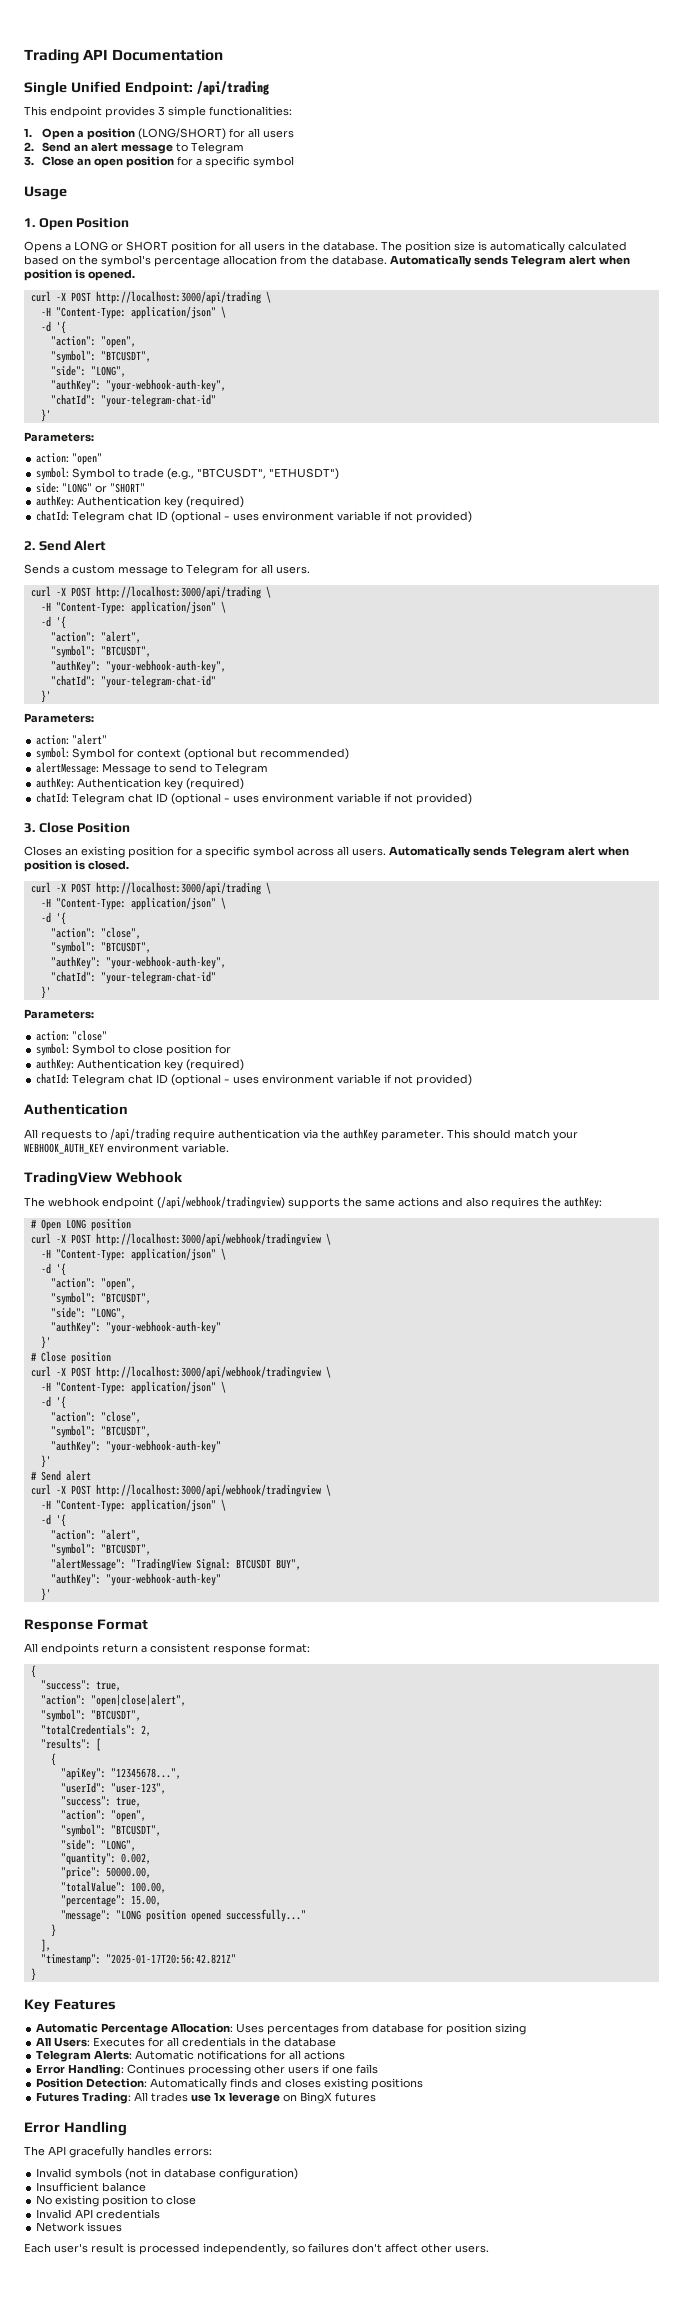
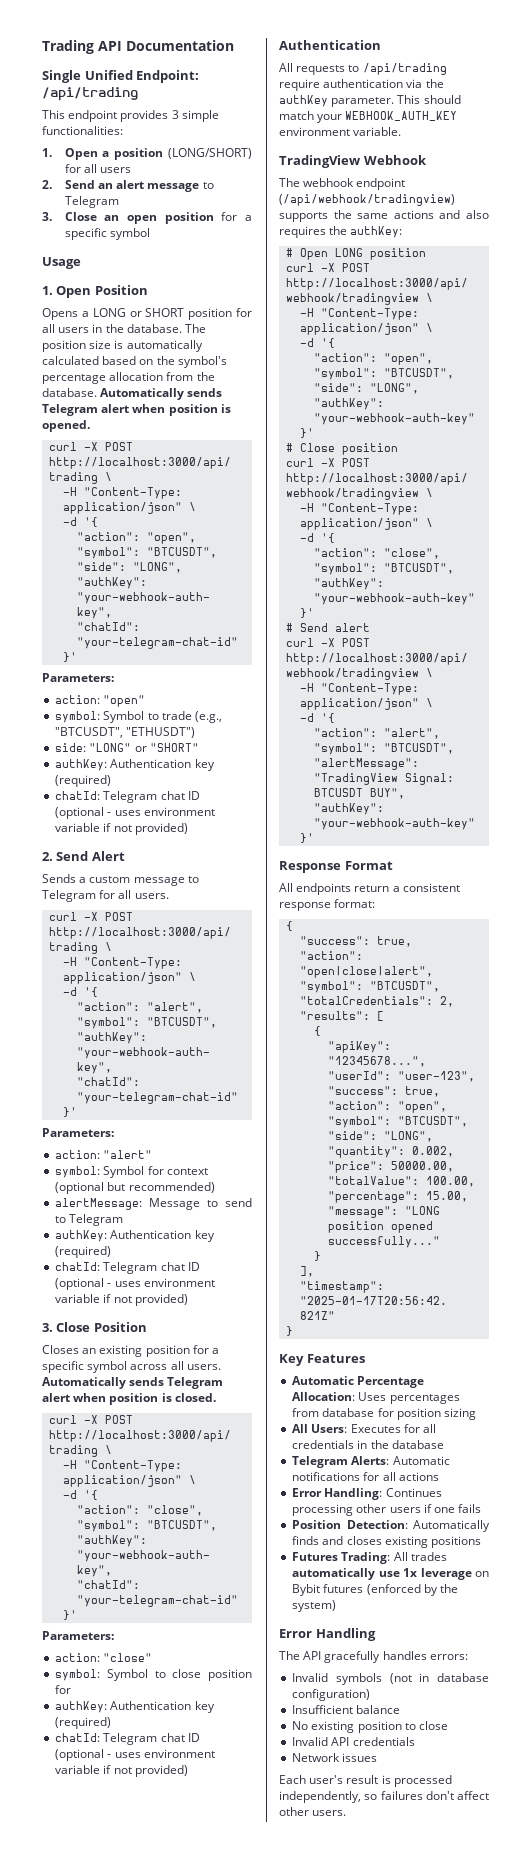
(189, 2097) none -> [292,1568,376,1580] automatically
[300,2092,333,2104] BingX -> [292,1584,321,1596] Bybit
(377, 2097) none -> [366,1584,459,1596] [292,1600,337,1612] (enforced by the system)

